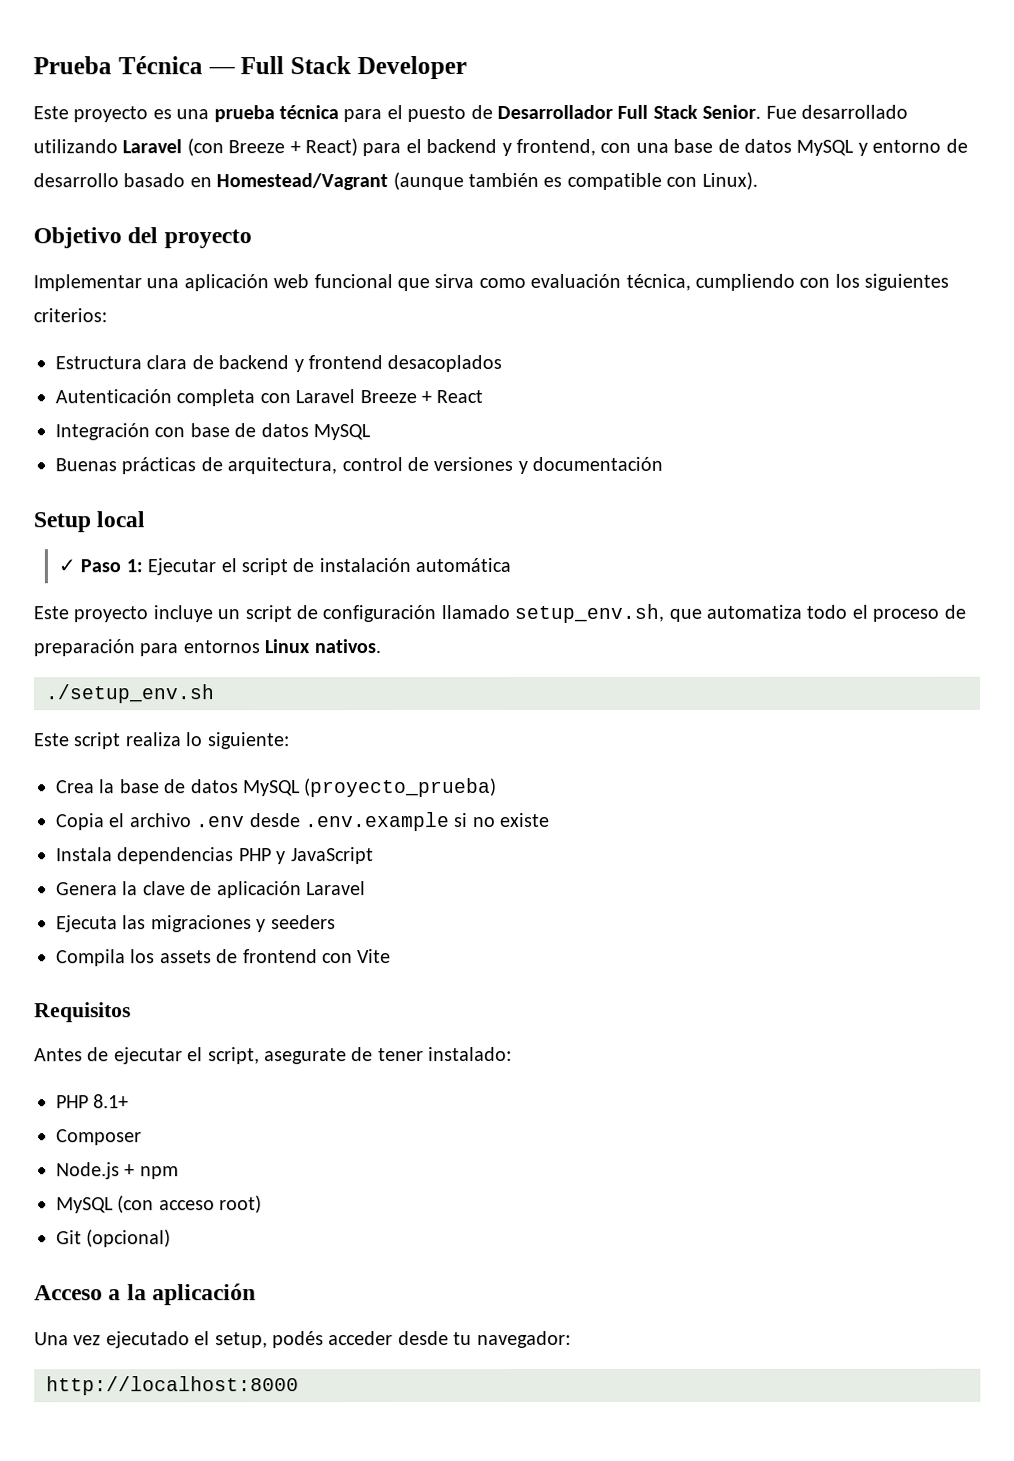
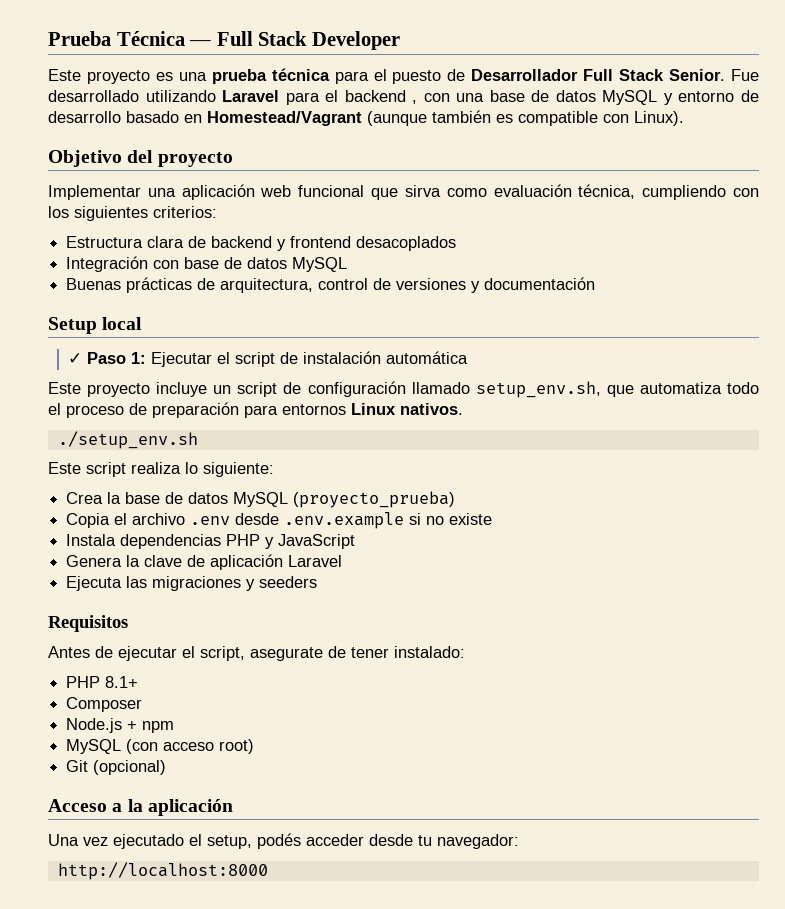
[186,138,358,157] (con Breeze + React) -> (280, 96) none
[501,138,596,157] y frontend, -> [412,100,418,104] ,
[55,389,484,407] // Autenticación completa con Laravel Breeze + React -> (457, 243) none
[56,949,392,967] // Compila los assets de frontend con Vite -> (318, 582) none

